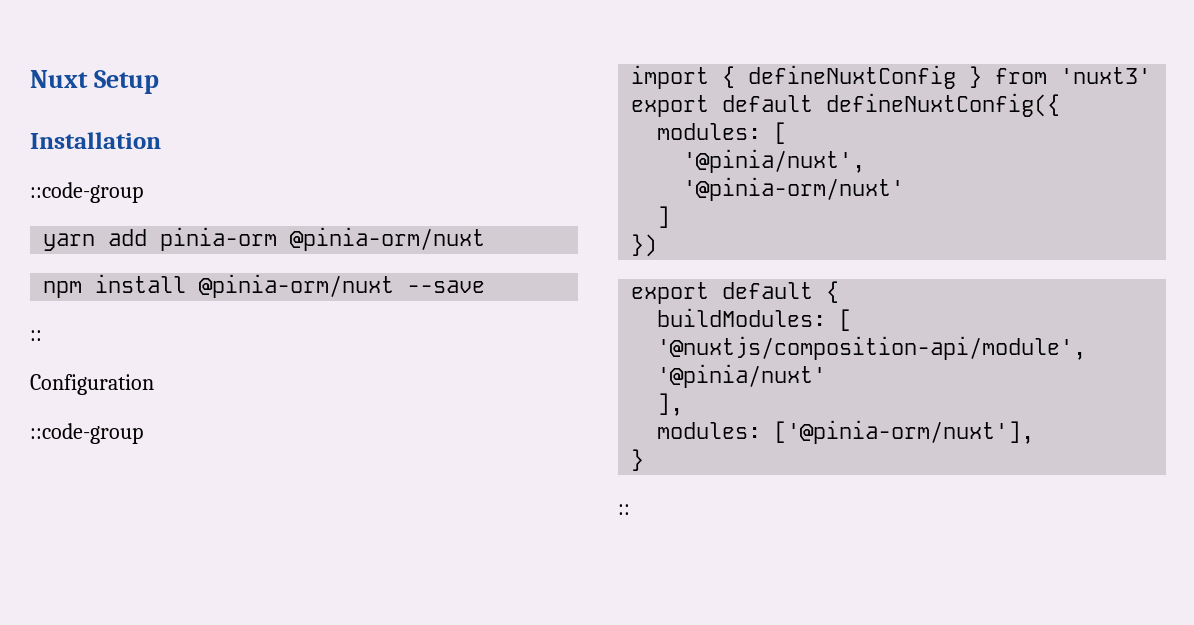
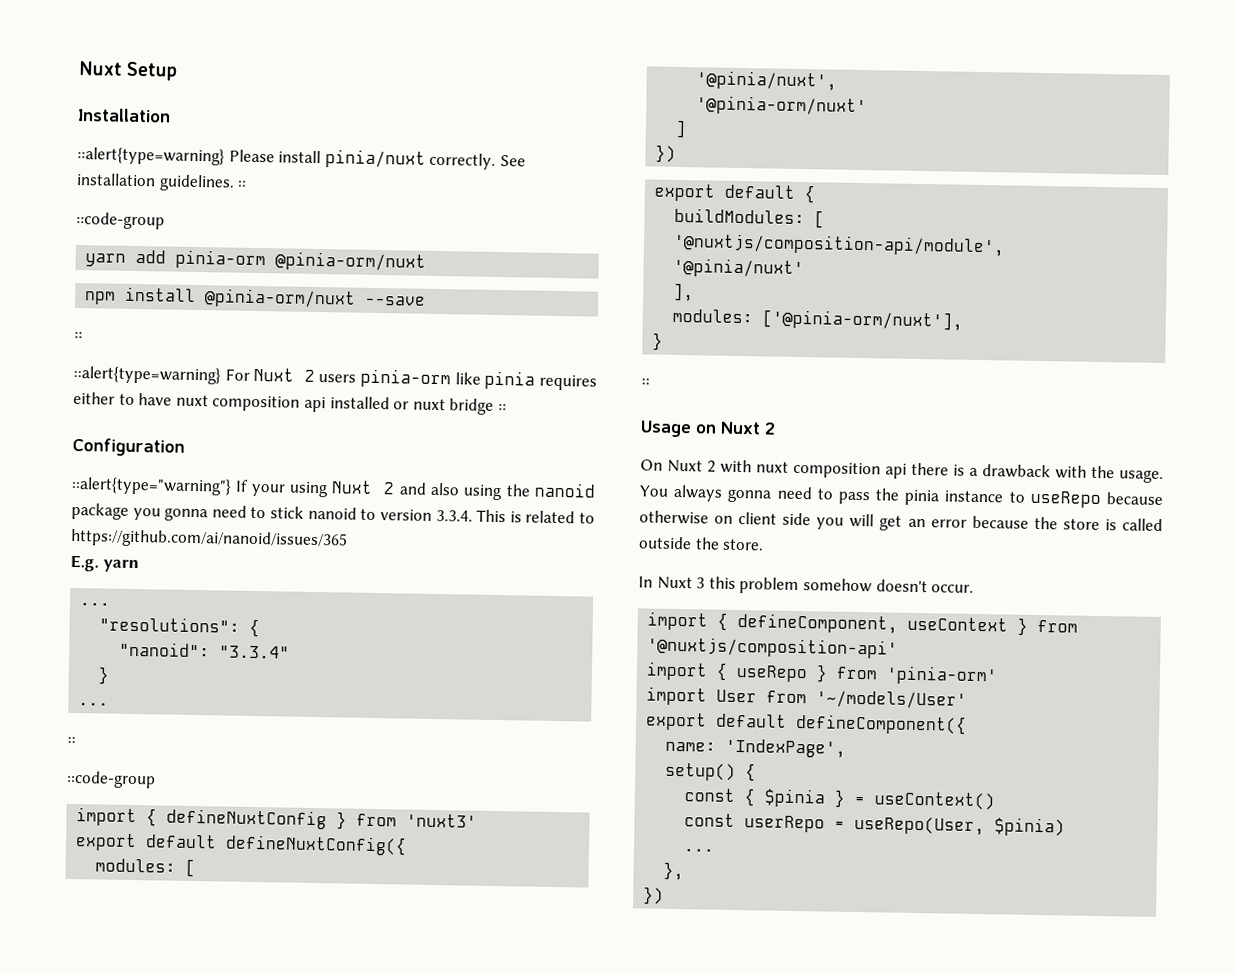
(161, 140) none -> [77,147,526,170] [76,172,248,192] // ::alert{type=warning} Please install pinia/nuxt correctly. See installation guidelines. ::
[30,374,154,395] Configuration -> [73,365,597,391] [73,391,507,415] [72,437,185,457] [71,476,596,501] [71,502,595,524] [70,528,348,550] [70,554,139,573] [79,602,112,606] [99,616,261,638] [119,641,291,659] [98,666,110,685] [78,702,110,706] [67,736,76,745] ::alert{type=warning} For Nuxt 2 users pinia-orm like pinia requires either to have nuxt composition api installed or nuxt bridge :: // Configuration // ::alert{type="warning"} If your using Nuxt 2 and also using the nanoid package you gonna need to stick nanoid to version 3.3.4. This is related to https://github.com/ai/nanoid/issues/365 // E.g. yarn // ... // "resolutions": { // "nanoid": "3.3.4" // } // ... // ::
(630, 509) none -> [640,420,776,438] [640,459,1164,484] [639,484,1163,509] [639,510,1163,532] [638,536,765,551] [638,576,975,595] [647,611,1079,636] [647,636,899,659] [646,661,999,686] [646,686,968,709] [645,712,968,735] [665,738,847,758] [665,762,757,782] [684,788,996,811] [684,813,1066,837] [683,848,716,852] [663,861,685,881] [643,886,665,905] // Usage on Nuxt 2 // On Nuxt 2 with nuxt composition api there is a drawback with the usage. You always gonna need to pass the pinia instance to useRepo because otherwise on client side you will get an error because the store is called outside the store. // In Nuxt 3 this problem somehow doesn't occur. // import { defineComponent, useContext } from '@nuxtjs/composition-api' // import { useRepo } from 'pinia-orm' // import User from '~/models/User' // export default defineComponent({ // name: 'IndexPage', // setup() { // const { $pinia } = useContext() // const userRepo = useRepo(User, $pinia) // ... // }, // })

